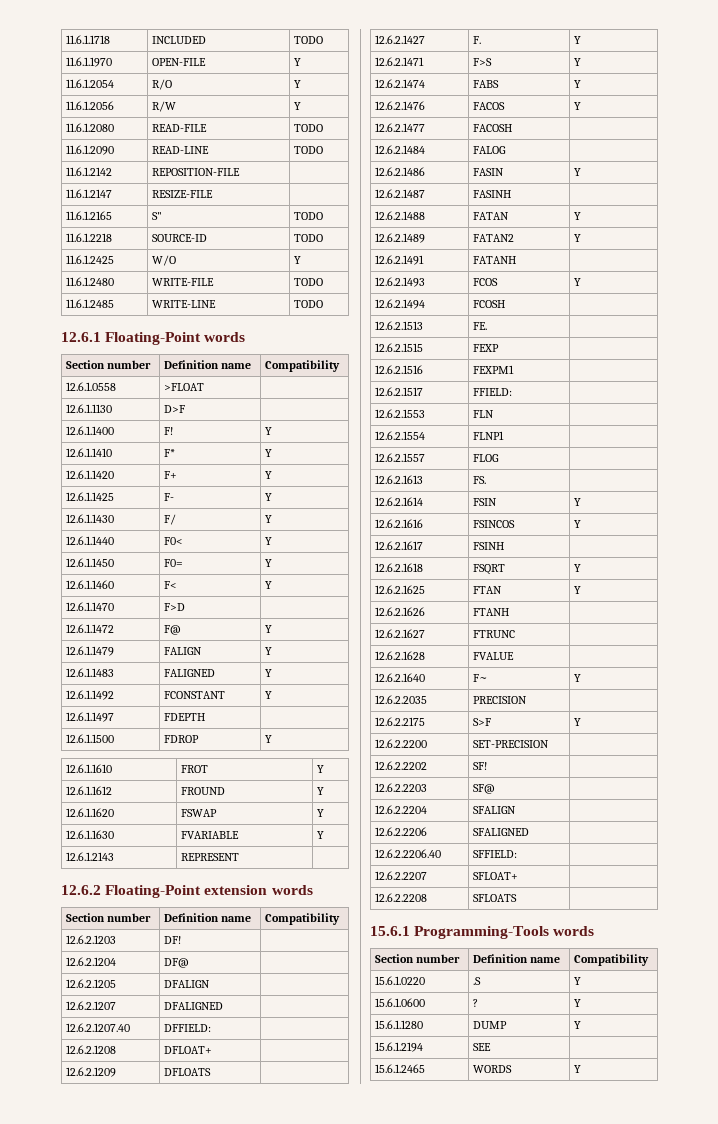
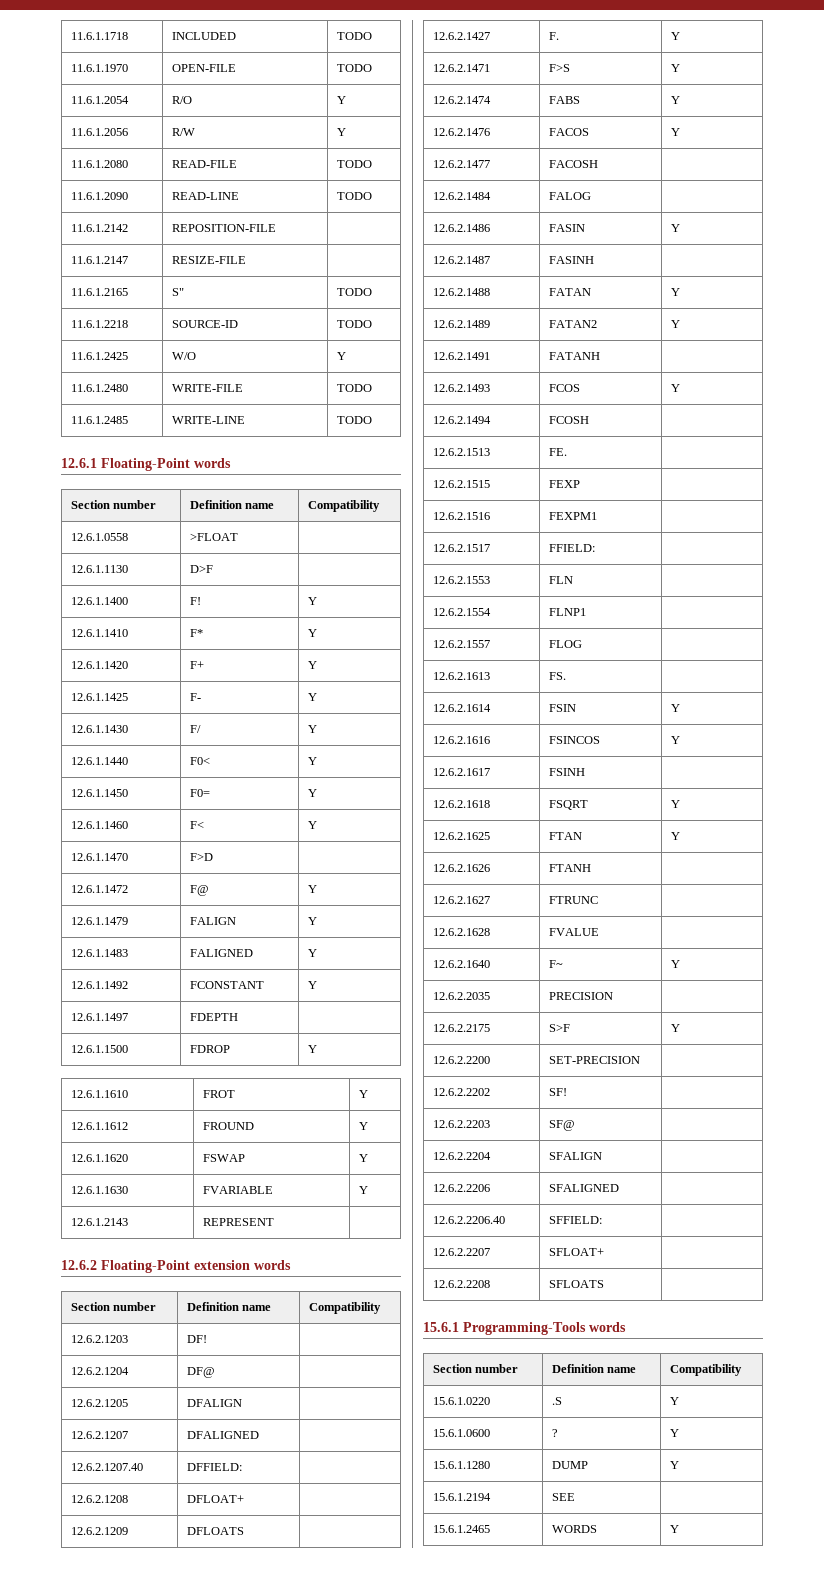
[294,58,302,66] Y -> [336,64,372,72] TODO

